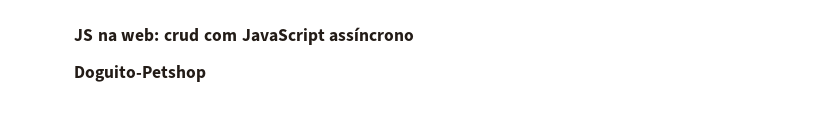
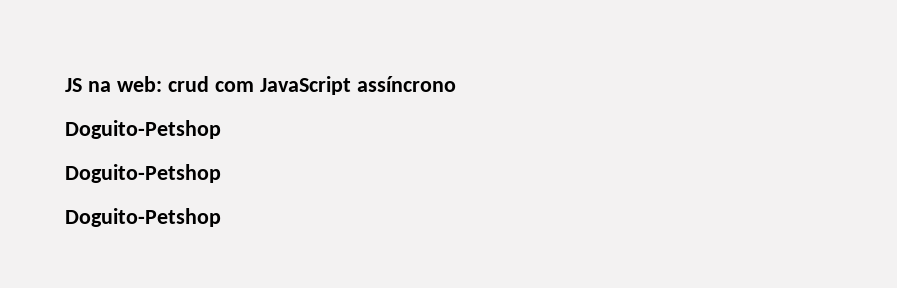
(206, 73) none -> [65,164,221,183] [65,208,221,227] // Doguito-Petshop // Doguito-Petshop

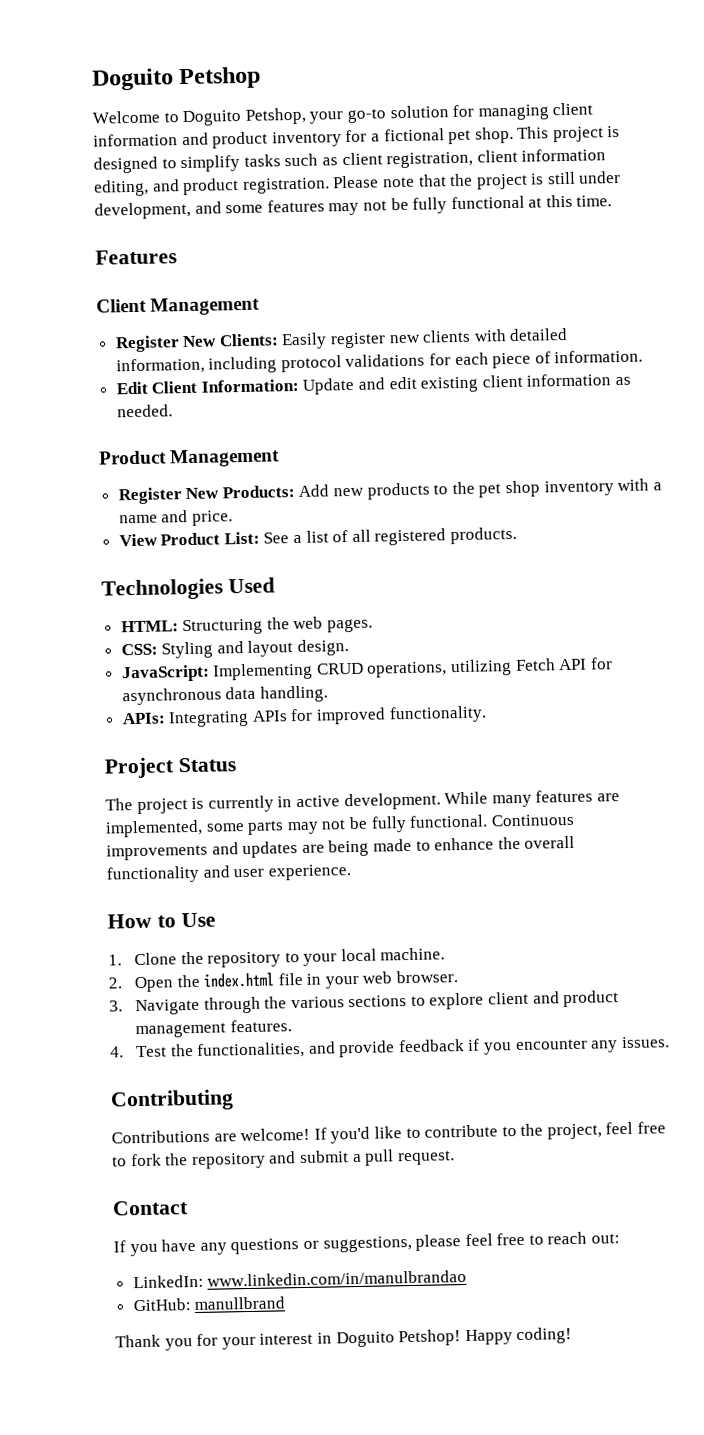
[65,76,456,95] [65,120,221,139] [65,164,221,183] [65,208,221,227] JS na web: crud com JavaScript assíncrono // Doguito-Petshop // Doguito-Petshop // Doguito-Petshop -> [91,66,262,91] [92,102,594,127] [93,125,621,149] [93,148,607,174] [94,170,622,197] [94,194,613,220] [95,249,177,265] [96,296,261,316] [114,327,569,353] [115,349,644,375] [115,373,632,395] [116,404,173,418] [99,448,281,468] [117,478,662,505] [118,509,233,526] [118,526,518,547] [101,577,275,601] [120,616,374,636] [120,639,350,659] [121,657,613,683] [121,685,328,706] [121,705,487,728] [104,757,236,779] [105,789,620,814] [105,813,575,838] [106,835,576,861] [106,864,351,884] [107,912,216,929] [108,947,446,968] [108,970,459,993] [109,990,620,1016] [134,1019,292,1039] [110,1036,670,1059] [110,1089,234,1112] [111,1121,667,1144] [112,1149,455,1170] [112,1200,189,1216] [113,1231,621,1257] [132,1269,468,1289] [132,1296,286,1312] [115,1327,573,1351] Doguito Petshop // Welcome to Doguito Petshop, your go-to solution for managing client information and product inventory for a fictional pet shop. This project is designed to simplify tasks such as client registration, client information editing, and product registration. Please note that the project is still under development, and some features may not be fully functional at this time. // Features // Client Management // Register New Clients: Easily register new clients with detailed information, including protocol validations for each piece of information. // Edit Client Information: Update and edit existing client information as needed. // Product Management // Register New Products: Add new products to the pet shop inventory with a name and price. // View Product List: See a list of all registered products. // Technologies Used // HTML: Structuring the web pages. // CSS: Styling and layout design. // JavaScript: Implementing CRUD operations, utilizing Fetch API for asynchronous data handling. // APIs: Integrating APIs for improved functionality. // Project Status // The project is currently in active development. While many features are implemented, some parts may not be fully functional. Continuous improvements and updates are being made to enhance the overall functionality and user experience. // How to Use // 1. Clone the repository to your local machine. // 2. Open the index.html file in your web browser. // 3. Navigate through the various sections to explore client and product management features. // 4. Test the functionalities, and provide feedback if you encounter any issues. // Contributing // Contributions are welcome! If you'd like to contribute to the project, feel free to fork the repository and submit a pull request. // Contact // If you have any questions or suggestions, please feel free to reach out: // LinkedIn: www.linkedin.com/in/manulbrandao // GitHub: manullbrand // Thank you for your interest in Doguito Petshop! Happy coding!

